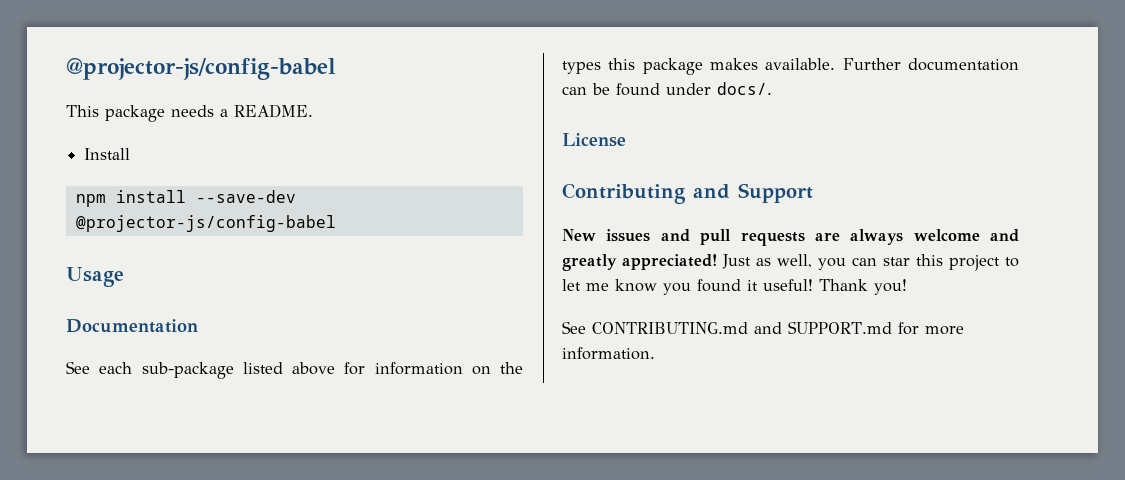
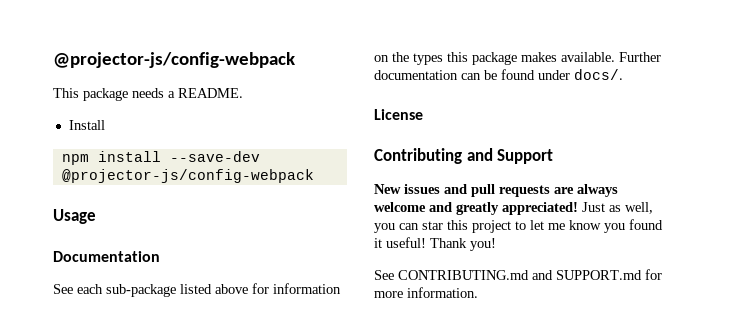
[66,58,336,80] @projector-js/config-babel -> [53,52,295,68] @projector-js/config-webpack
[75,215,336,232] @projector-js/config-babel -> [61,169,314,183] @projector-js/config-webpack

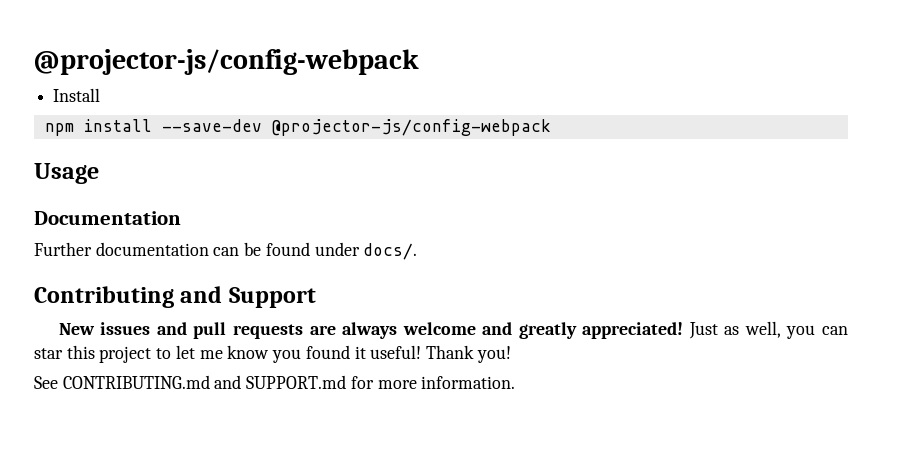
[53,52,295,68] [53,88,243,101] @projector-js/config-webpack // This package needs a README. -> [34,49,419,75] @projector-js/config-webpack
[53,283,341,297] [374,52,615,65] See each sub-package listed above for information on the types this package makes available. -> (181, 218) none
[374,109,423,120] // License -> (418, 251) none

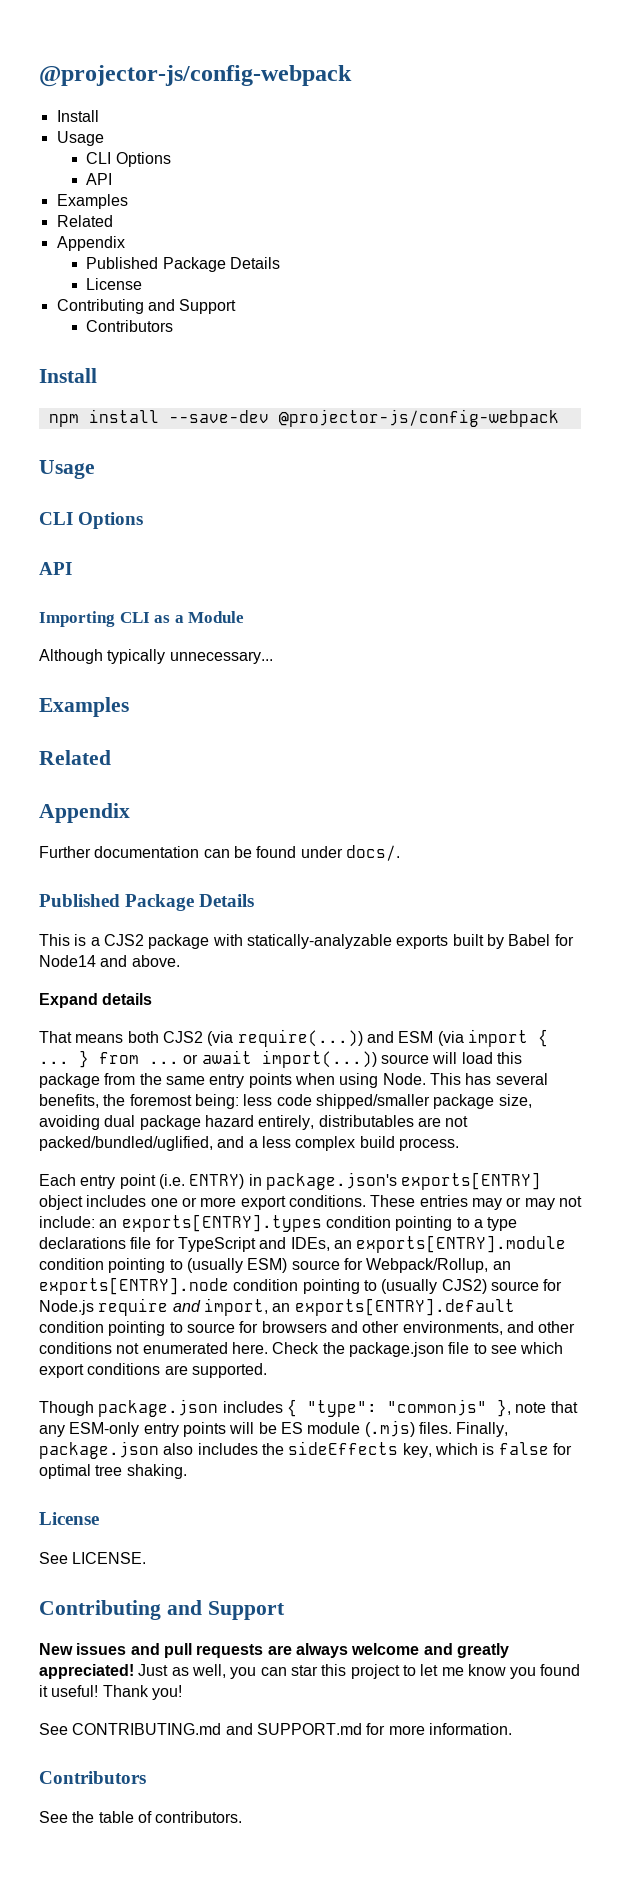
(101, 95) none -> [56,131,104,146] [86,152,171,167] [86,173,113,185] [56,194,128,209] [56,215,113,227] [56,236,125,251] [86,257,281,272] [86,278,143,290] [56,299,237,314] [86,320,174,332] [39,368,97,383] // Usage // CLI Options // API // Examples // Related // Appendix // Published Package Details // License // Contributing and Support // Contributors // Install
[34,211,181,225] Documentation -> [39,512,144,529] [39,562,72,575] [39,611,245,627] [39,649,273,664] [39,697,129,717] [39,750,111,765] [39,803,130,823] CLI Options // API // Importing CLI as a Module // Although typically unnecessary... // Examples // Related // Appendix
(418, 251) none -> [39,894,255,911] [39,934,574,949] [39,955,180,967] [39,993,153,1008] [39,1029,548,1047] [39,1050,522,1068] [39,1073,548,1088] [39,1094,532,1109] [39,1115,469,1130] [39,1136,459,1151] [39,1172,542,1190] [39,1195,582,1210] [39,1214,518,1232] [39,1235,567,1253] [39,1258,511,1273] [39,1277,563,1295] [39,1298,515,1316] [39,1321,576,1336] [39,1342,564,1357] [39,1363,267,1378] [39,1399,578,1417] [39,1420,509,1437] [39,1441,572,1459] [39,1464,187,1479] [39,1512,99,1525] [39,1552,147,1564] // Published Package Details // This is a CJS2 package with statically-analyzable exports built by Babel for Node14 and above. // Expand details // That means both CJS2 (via require(...)) and ESM (via import { ... } from ... or await import(...)) source will load this package from the same entry points when using Node. This has several benefits, the foremost being: less code shipped/smaller package size, avoiding dual package hazard entirely, distributables are not packed/bundled/uglified, and a less complex build process. // Each entry point (i.e. ENTRY) in package.json's exports[ENTRY] object includes one or more export conditions. These entries may or may not include: an exports[ENTRY].types condition pointing to a type declarations file for TypeScript and IDEs, an exports[ENTRY].module condition pointing to (usually ESM) source for Webpack/Rollup, an exports[ENTRY].node condition pointing to (usually CJS2) source for Node.js require and import, an exports[ENTRY].default condition pointing to source for browsers and other environments, and other conditions not enumerated here. Check the package.json file to see which export conditions are supported. // Though package.json includes { "type": "commonjs" }, note that any ESM-only entry points will be ES module (.mjs) files. Finally, package.json also includes the sideEffects key, which is false for optimal tree shaking. // License // See LICENSE.
(516, 382) none -> [39,1771,146,1784] [39,1811,243,1823] // Contributors // See the table of contributors.

